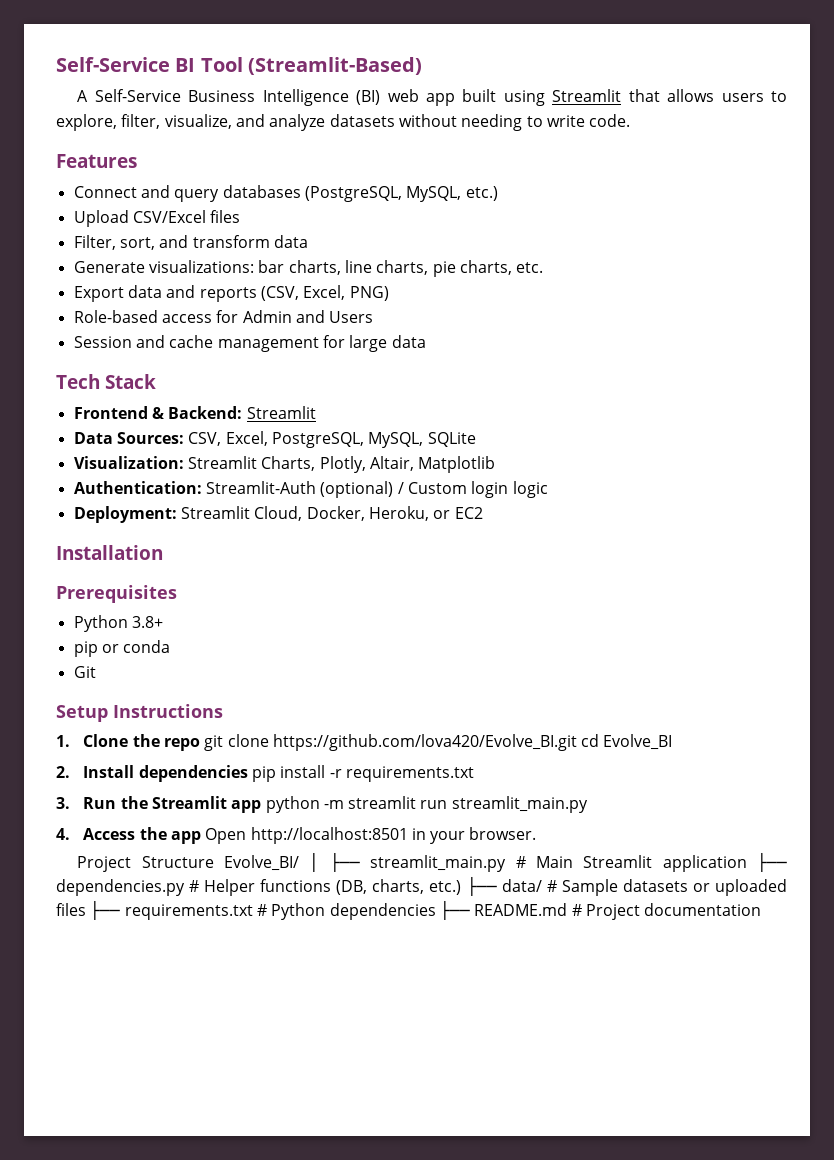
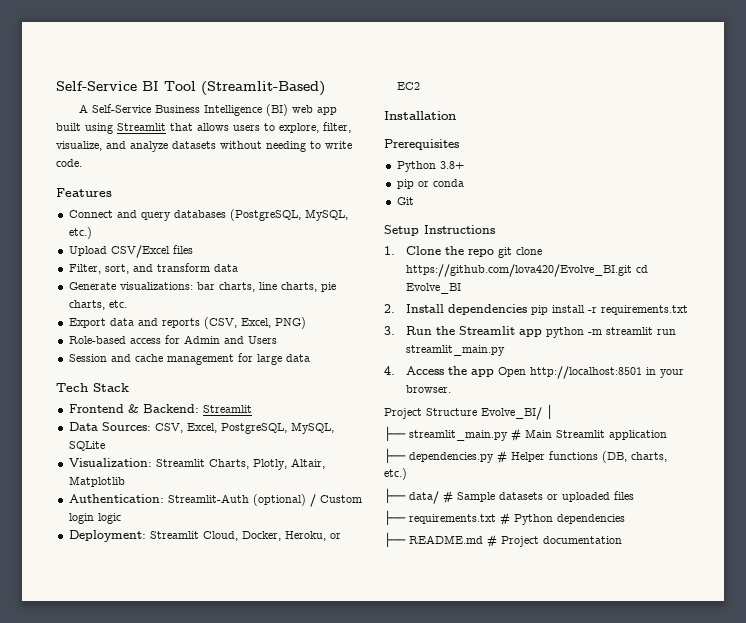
(320, 862) none -> (553, 411) //
(747, 863) none -> (667, 435) //
(462, 887) none -> (407, 474) //
(86, 909) none -> (634, 495) //
(436, 911) none -> (625, 519) //

